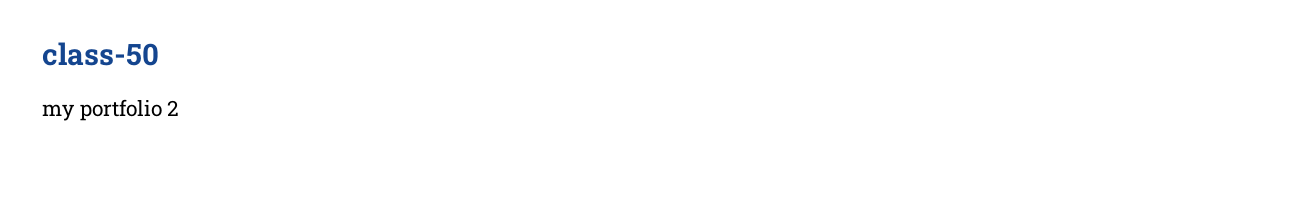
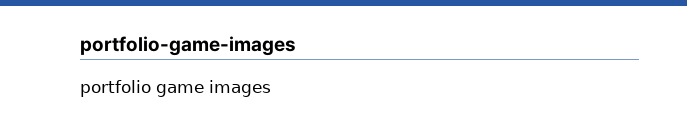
[42,42,159,66] [42,99,180,121] class-50 // my portfolio 2 -> [80,36,296,56] [80,80,271,97] portfolio-game-images // portfolio game images

